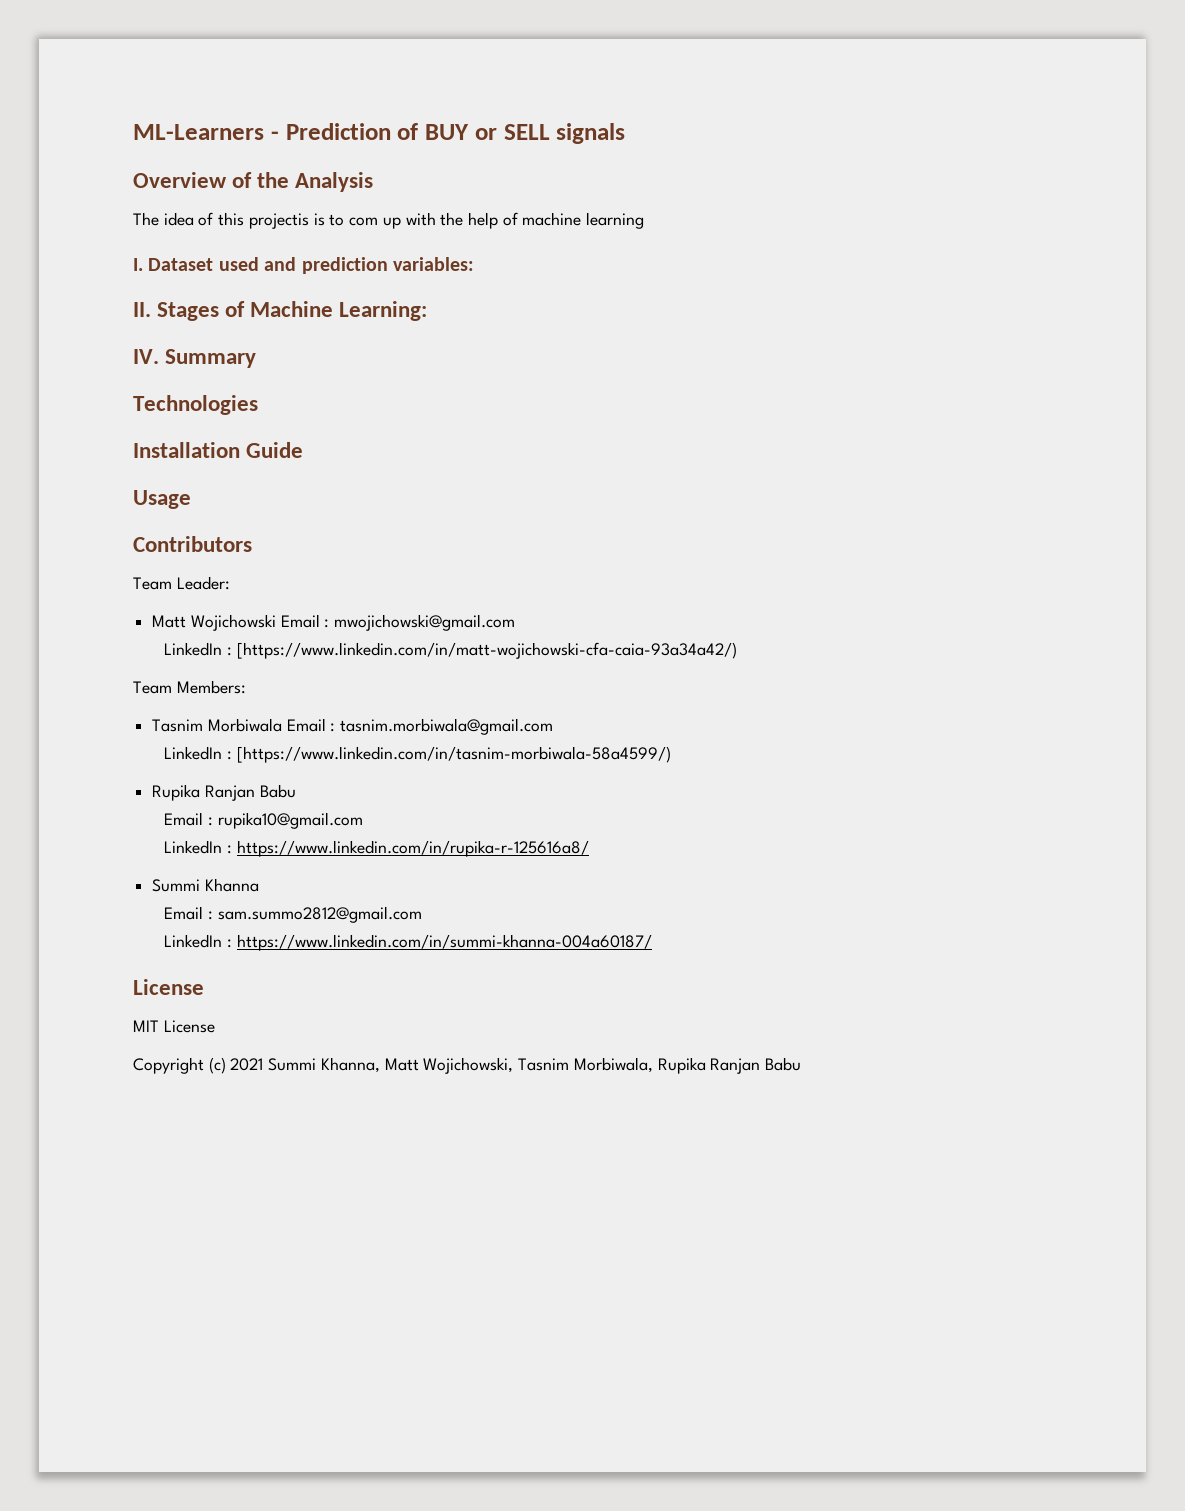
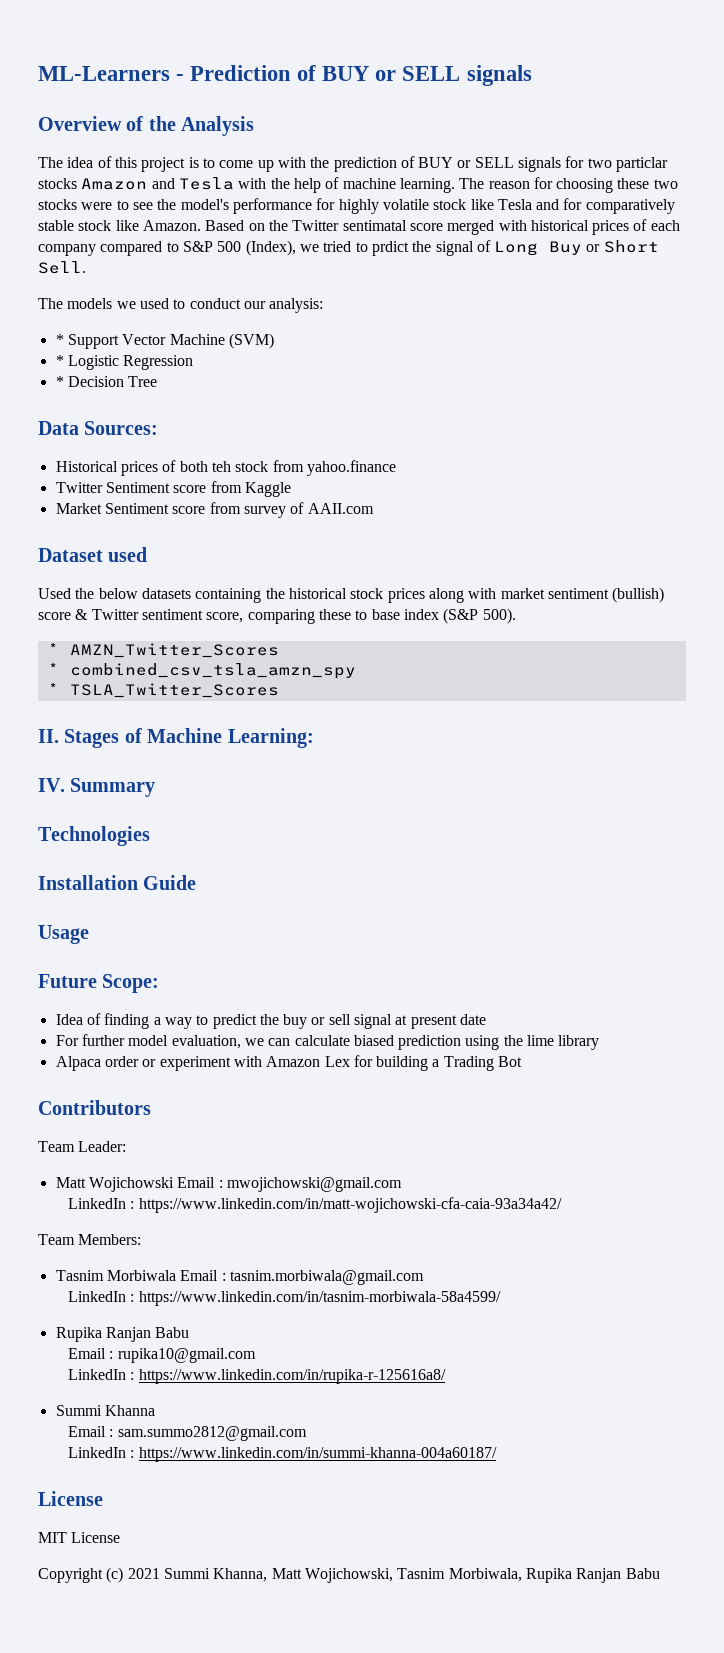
[248,213,309,229] projectis -> [141,157,186,172] project
[349,217,379,226] com -> [219,160,254,168] come
[467,212,645,229] [133,257,474,274] help of machine learning // I. Dataset used and prediction variables: -> [333,156,669,172] [38,177,678,193] [38,198,675,214] [38,219,680,235] [38,240,659,256] [38,261,86,274] [38,298,324,313] [55,333,274,349] [55,355,194,370] [55,376,158,387] [38,421,159,435] [55,460,396,476] [55,481,291,497] [55,502,374,518] [38,547,148,562] [38,587,665,603] [38,608,516,624] [47,643,279,658] [47,663,356,679] [47,683,279,698] prediction of BUY or SELL signals for two particlar stocks Amazon and Tesla with the help of machine learning. The reason for choosing these two stocks were to see the model's performance for highly volatile stock like Tesla and for comparatively stable stock like Amazon. Based on the Twitter sentimatal score merged with historical prices of each company compared to S&P 500 (Index), we tried to prdict the signal of Long Buy or Short Sell. // The models we used to conduct our analysis: // * Support Vector Machine (SVM) // * Logistic Regression // * Decision Tree // Data Sources: // Historical prices of both teh stock from yahoo.finance // Twitter Sentiment score from Kaggle // Market Sentiment score from survey of AAII.com // Dataset used // Used the below datasets containing the historical stock prices along with market sentiment (bullish) score & Twitter sentiment score, comparing these to base index (S&P 500). // * AMZN_Twitter_Scores // * combined_csv_tsla_amzn_spy // * TSLA_Twitter_Scores
(191, 499) none -> [38,974,160,993] [55,1013,487,1029] [55,1034,600,1050] [55,1055,523,1071] // Future Scope: // Idea of finding a way to predict the buy or sell signal at present date // For further model evaluation, we can calculate biased prediction using the lime library // Alpaca order or experiment with Amazon Lex for building a Trading Bot
[236,642,737,659] [https://www.linkedin.com/in/matt-wojichowski-cfa-caia-93a34a42/) -> [138,1197,562,1213] https://www.linkedin.com/in/matt-wojichowski-cfa-caia-93a34a42/
[236,746,671,763] [https://www.linkedin.com/in/tasnim-morbiwala-58a4599/) -> [138,1291,501,1306] https://www.linkedin.com/in/tasnim-morbiwala-58a4599/

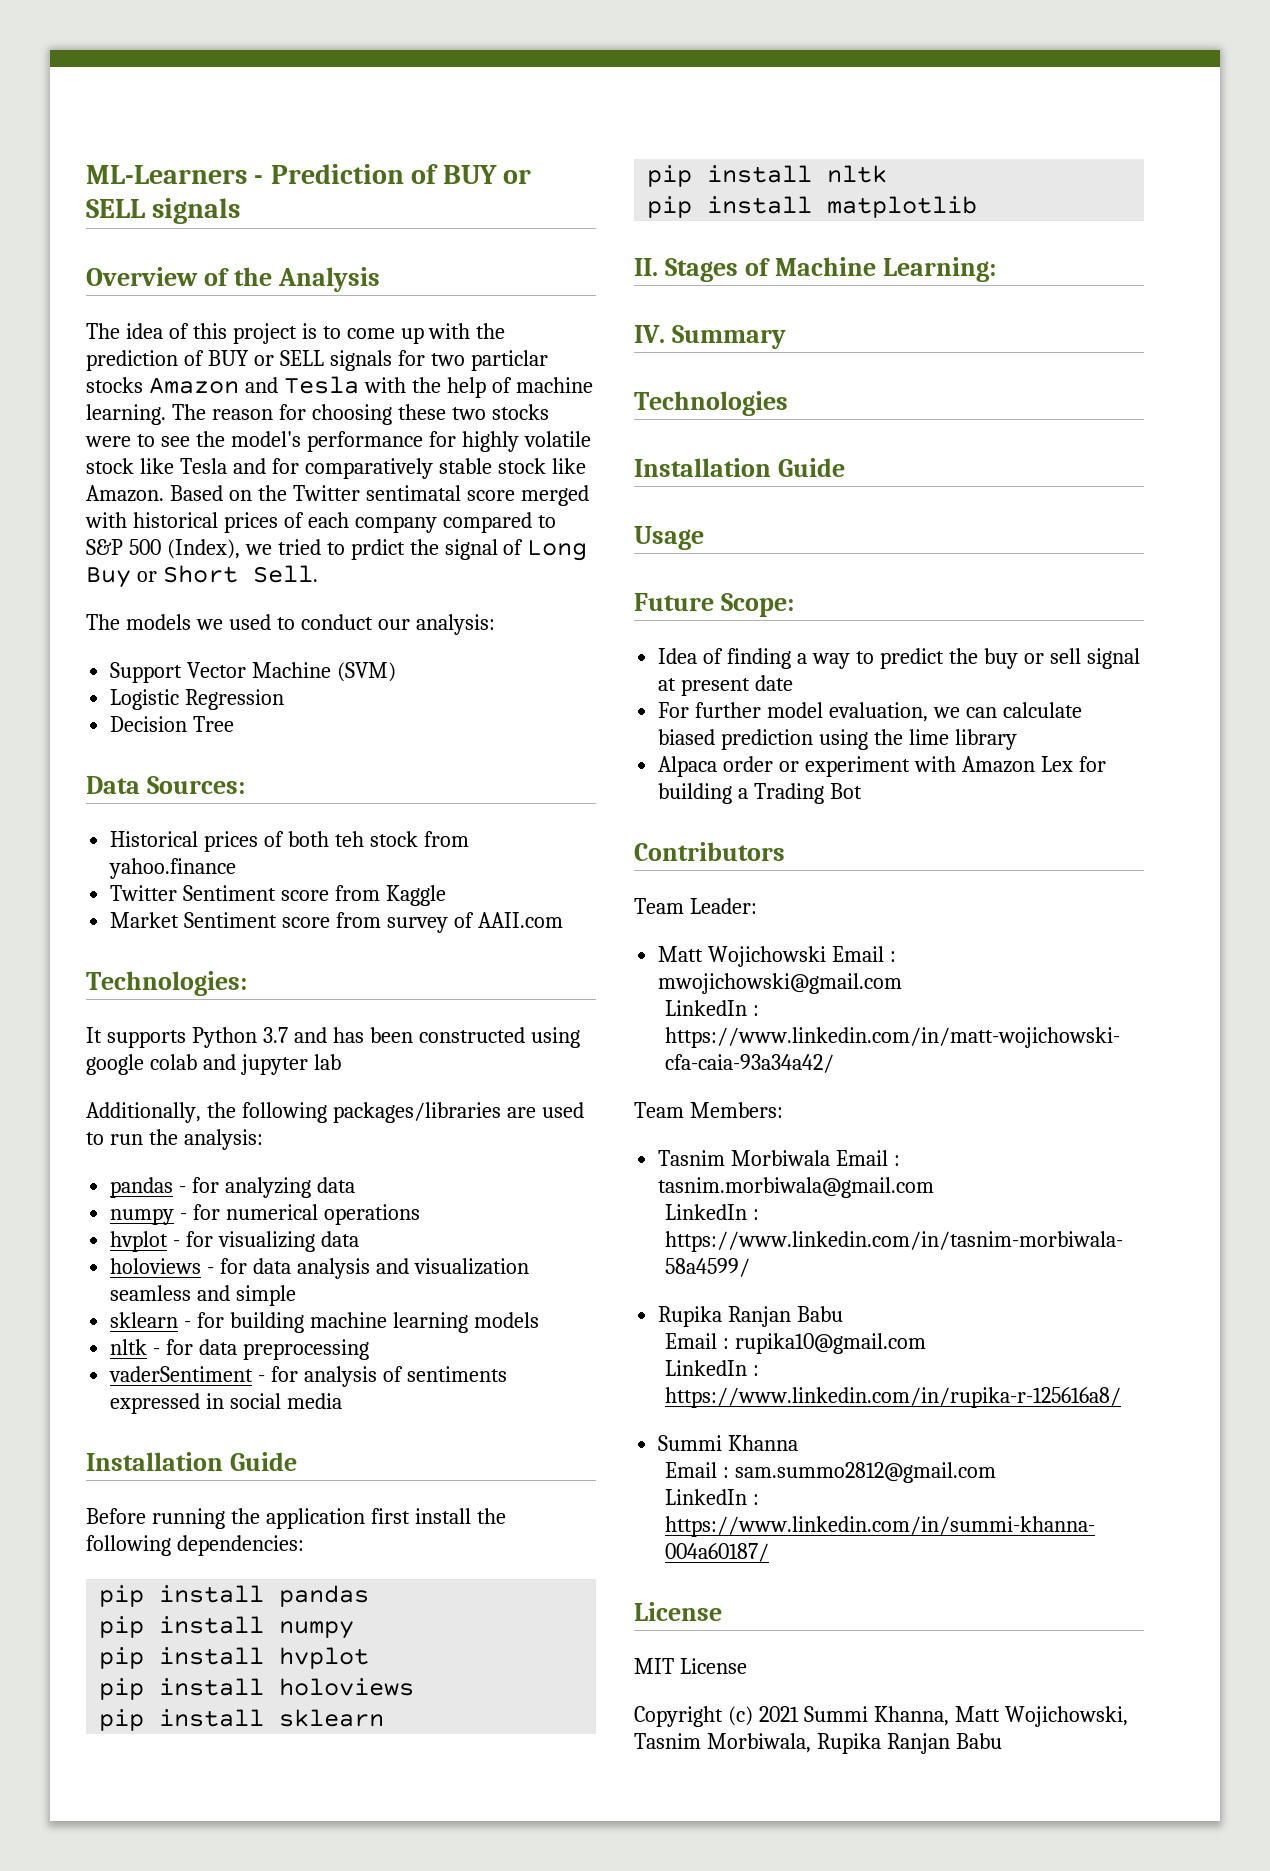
[55,334,64,345] * -> (495, 624) none
[55,355,64,366] * -> (397, 672) none
[55,376,64,387] * -> (285, 699) none
[38,547,148,562] [38,587,665,603] [38,608,516,624] [47,643,279,658] [47,663,356,679] [47,683,279,698] Dataset used // Used the below datasets containing the historical stock prices along with market sentiment (bullish) score & Twitter sentiment score, comparing these to base index (S&P 500). // * AMZN_Twitter_Scores // * combined_csv_tsla_amzn_spy // * TSLA_Twitter_Scores -> [86,971,247,996] [86,1027,580,1048] [86,1054,341,1075] [86,1102,584,1123] [86,1129,263,1150] [110,1177,355,1198] [110,1204,420,1225] [110,1231,359,1252] [110,1258,529,1279] [110,1285,297,1306] [110,1312,539,1333] [110,1339,369,1360] [109,1366,507,1387] [110,1393,343,1414] [86,1452,297,1471] [86,1508,506,1529] [86,1535,304,1556] [99,1585,370,1607] [99,1616,355,1639] [99,1647,370,1669] [99,1678,415,1700] [99,1709,385,1731] [647,165,888,187] [647,196,978,218] Technologies: // It supports Python 3.7 and has been constructed using google colab and jupyter lab // Additionally, the following packages/libraries are used to run the analysis: // pandas - for analyzing data // numpy - for numerical operations // hvplot - for visualizing data // holoviews - for data analysis and visualization seamless and simple // sklearn - for building machine learning models // nltk - for data preprocessing // vaderSentiment - for analysis of sentiments expressed in social media // Installation Guide // Before running the application first install the following dependencies: // pip install pandas // pip install numpy // pip install hvplot // pip install holoviews // pip install sklearn // pip install nltk // pip install matplotlib

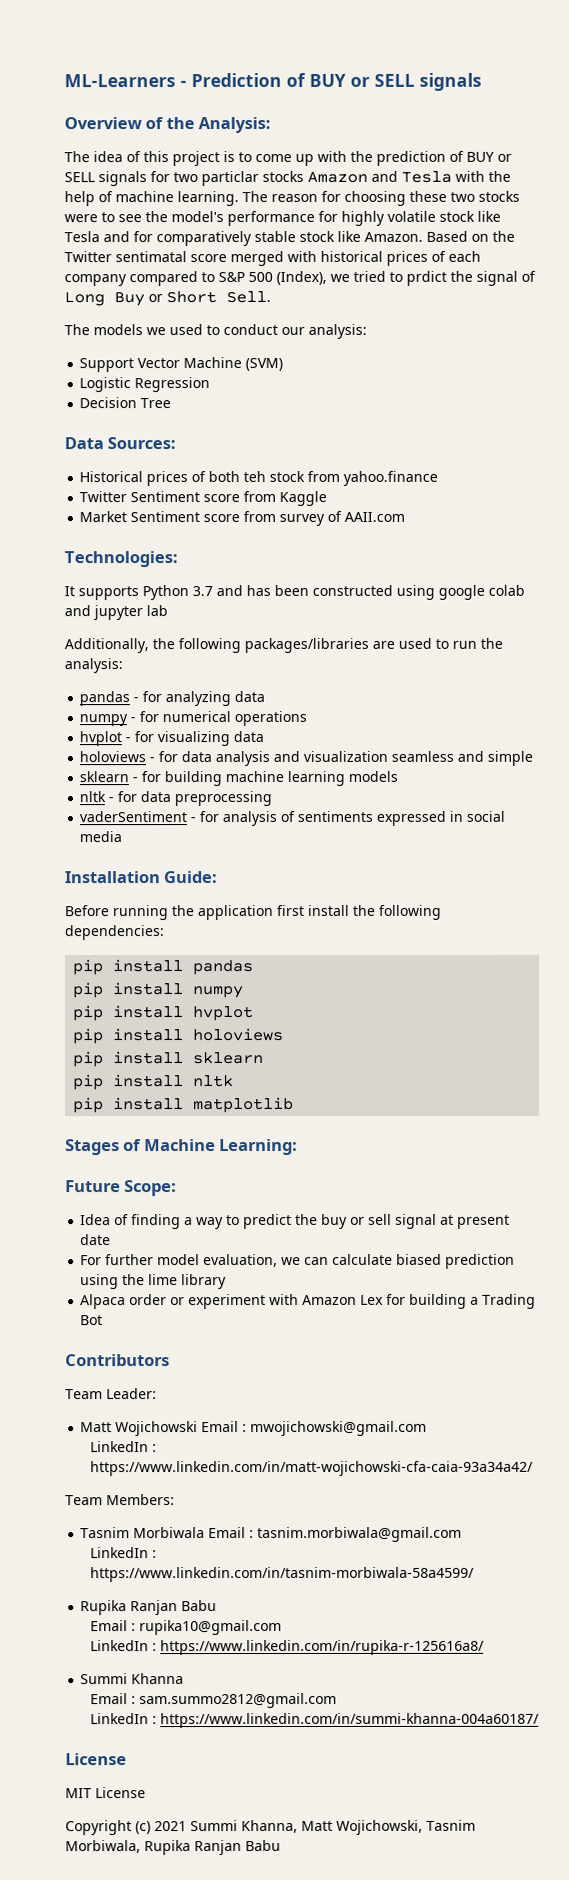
[277,267,380,292] Analysis -> [198,117,272,134] Analysis:
[229,1452,297,1471] Guide -> [163,871,218,884] Guide:
[634,258,658,276] II. -> (295, 1105) none
[634,325,786,349] [634,391,788,416] [634,458,845,477] [634,526,704,550] // IV. Summary // Technologies // Installation Guide // Usage -> (299, 1147) none

